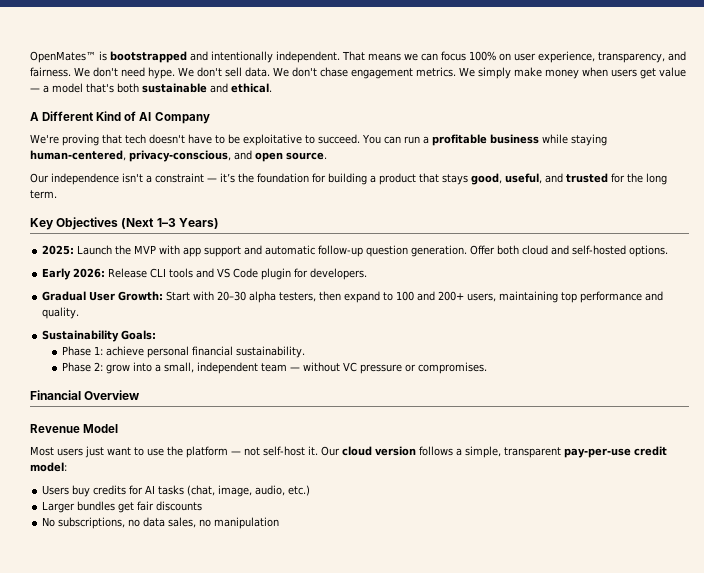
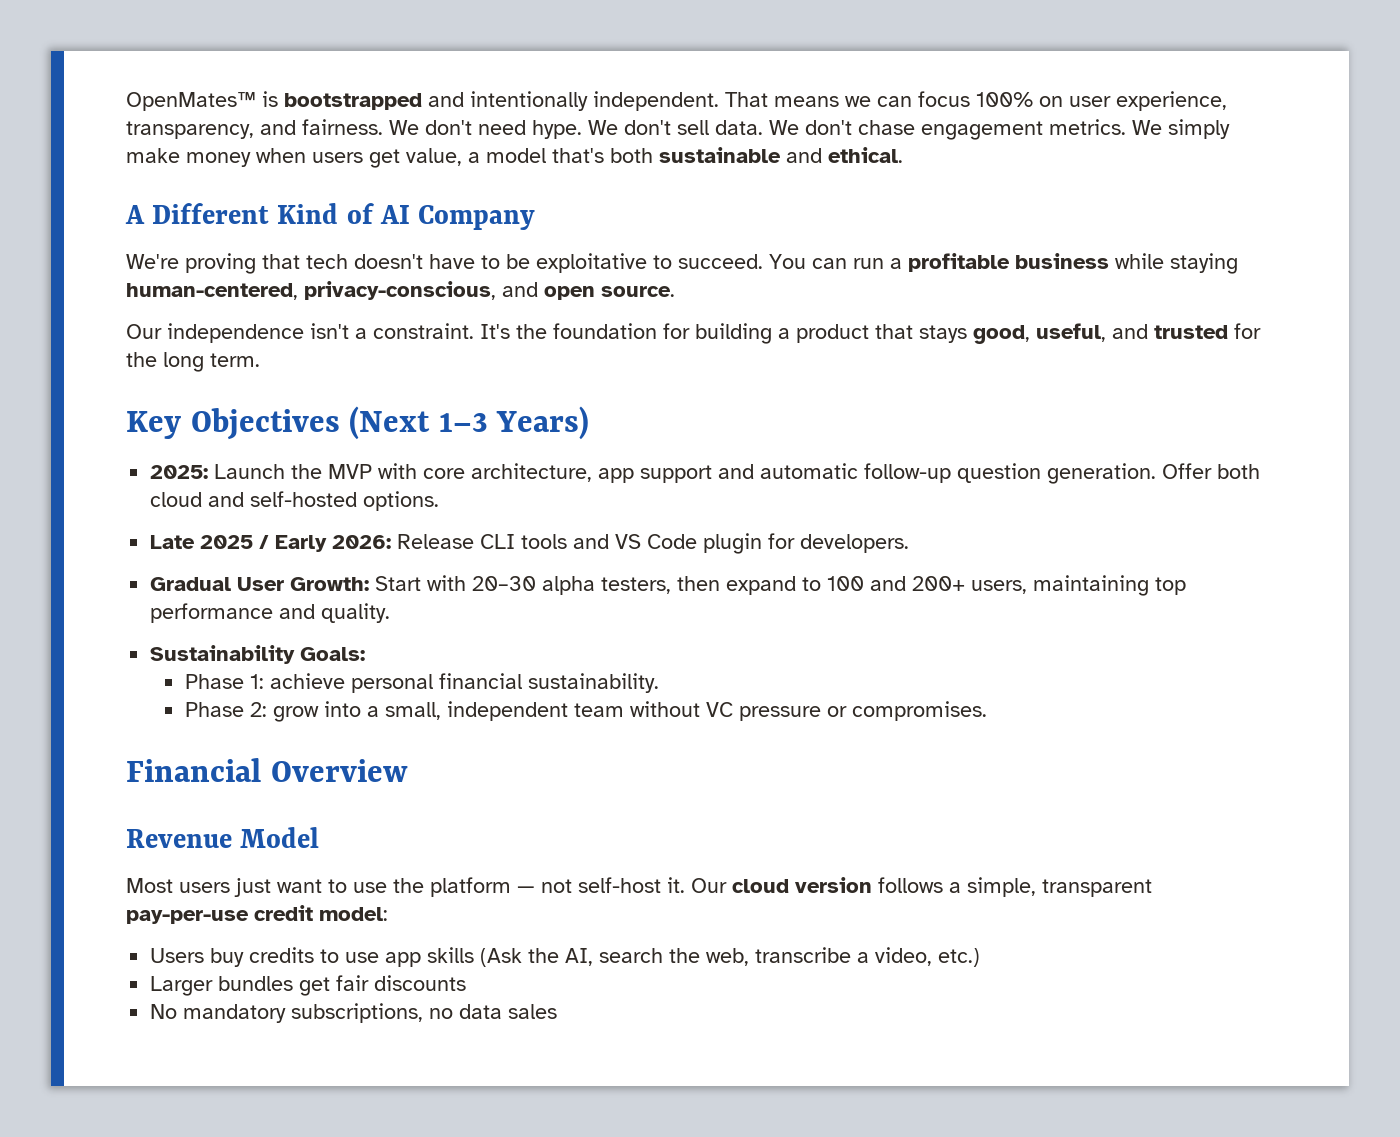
[659,67,686,77] [30,88,40,92] value — -> [406,148,462,166] value,
[155,173,235,183] constraint — it’s -> [373,323,510,339] constraint. It's
(181, 249) none -> [423,463,593,482] core architecture,
(669, 251) none -> [150,535,270,549] Late 2025 /
[290,367,301,371] — -> (624, 710) none
[129,485,286,497] for AI tasks (chat, image, audio, -> [320,947,933,967] to use app skills (Ask the AI, search the web, transcribe a video,
(56, 522) none -> [183,1004,287,1023] mandatory
[168,517,280,529] sales, no manipulation -> [508,1004,558,1019] sales

